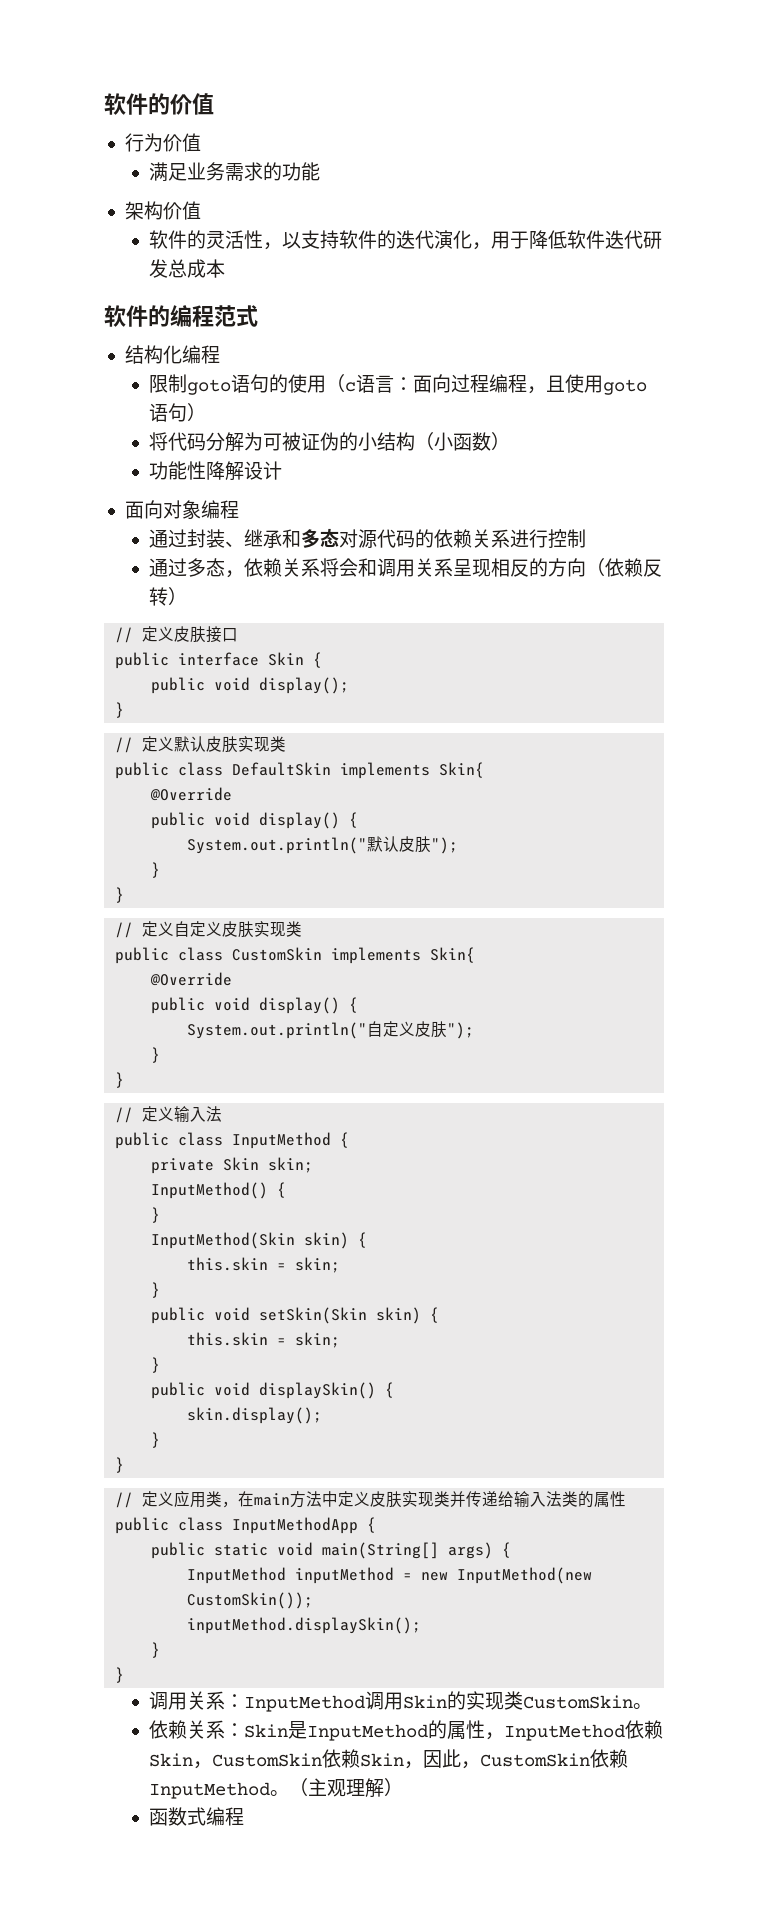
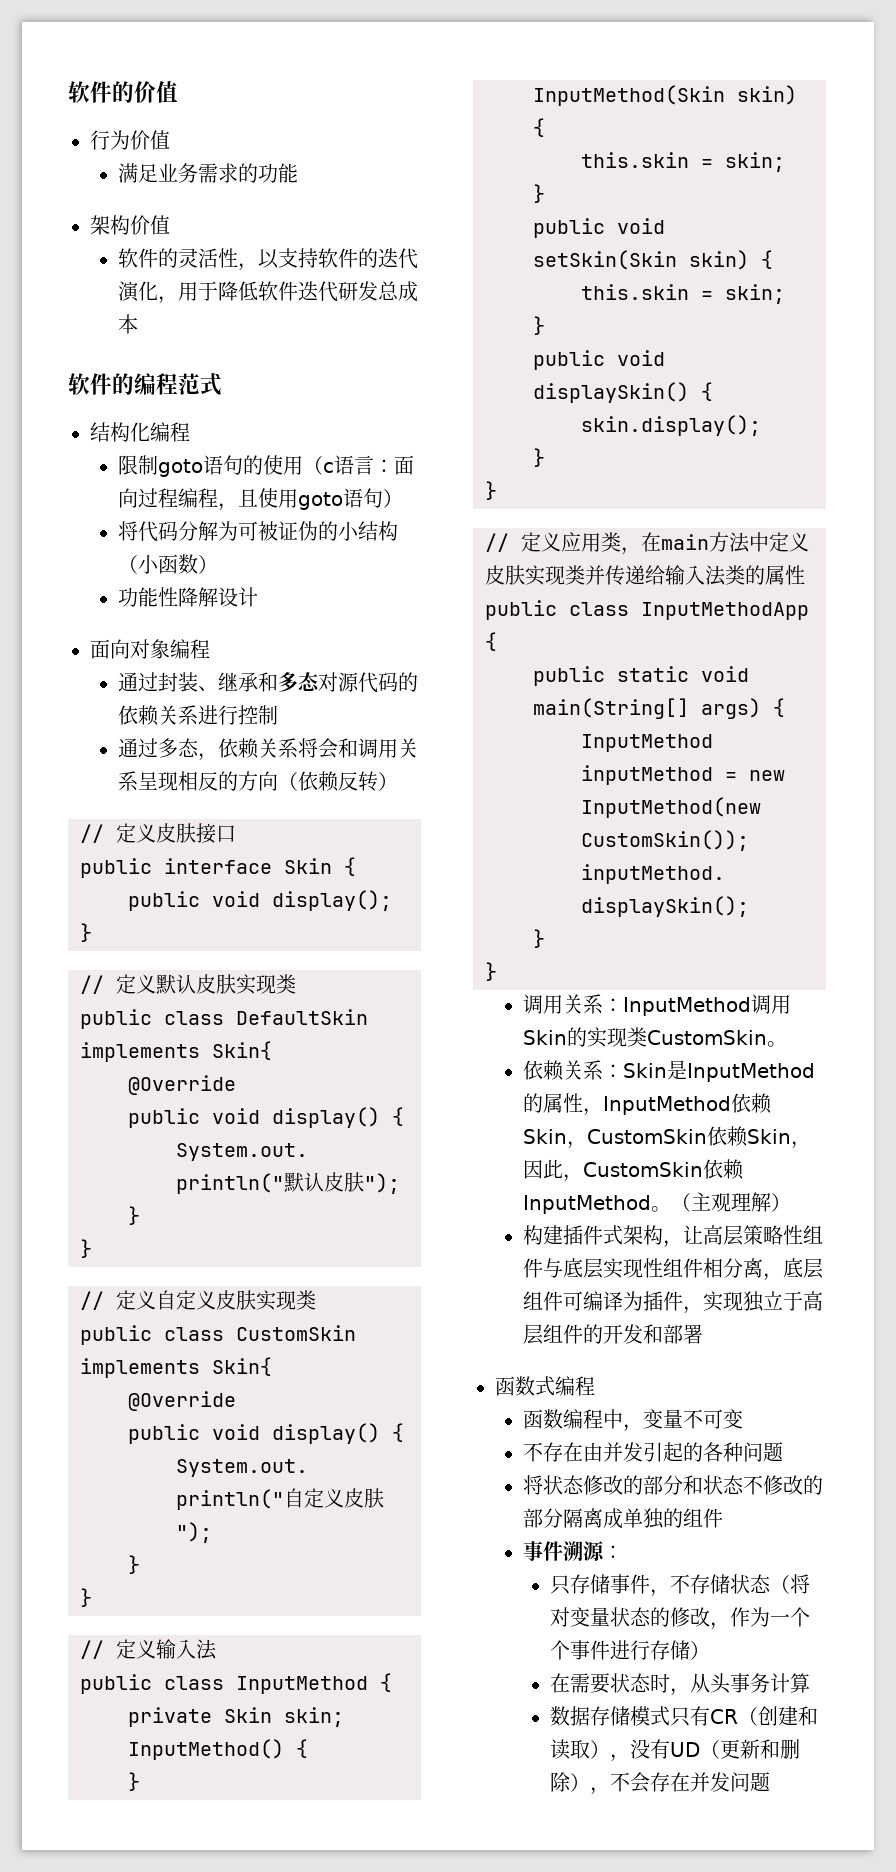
[149,1807,245,1826] 函数式编程 -> [522,1225,823,1248] [522,1258,823,1281] [522,1291,823,1314] [522,1324,703,1345] [495,1376,595,1396] [522,1409,743,1432] [522,1442,783,1462] [522,1475,823,1495] [522,1508,723,1529] [522,1541,623,1561] [550,1574,811,1597] [550,1607,811,1630] [550,1640,711,1660] [550,1673,811,1696] [550,1706,819,1727] [550,1739,801,1762] [550,1772,771,1795] 构建插件式架构，让高层策略性组件与底层实现性组件相分离，底层组件可编译为插件，实现独立于高层组件的开发和部署 // 函数式编程 // 函数编程中，变量不可变 // 不存在由并发引起的各种问题 // 将状态修改的部分和状态不修改的部分隔离成单独的组件 // 事件溯源： // 只存储事件，不存储状态（将对变量状态的修改，作为一个个事件进行存储） // 在需要状态时，从头事务计算 // 数据存储模式只有CR（创建和读取），没有UD（更新和删除），不会存在并发问题

